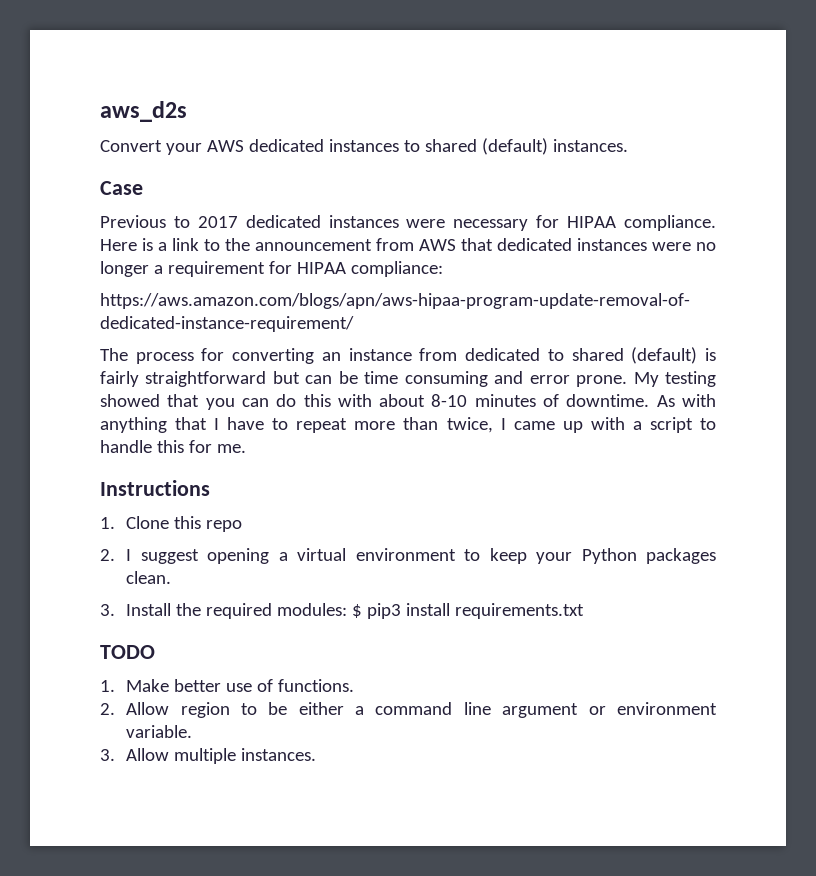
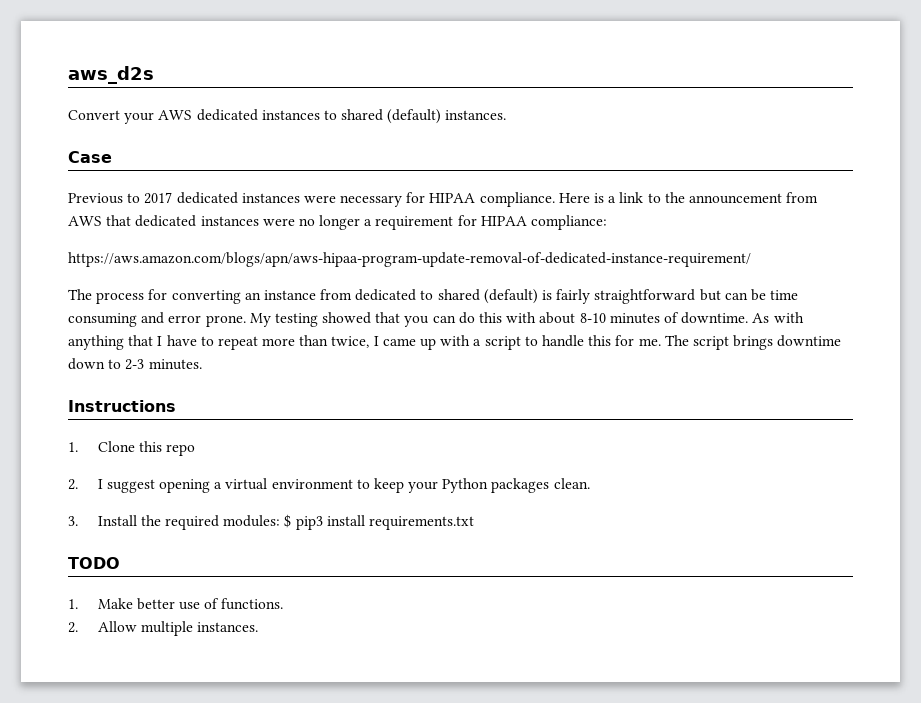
(246, 448) none -> [664,335,842,350] [68,358,202,370] The script brings downtime down to 2-3 minutes.
[180,702,717,718] [126,725,193,738] [100,748,170,761] region to be either a command line argument or environment variable. // 3. Allow -> (137, 626) none

